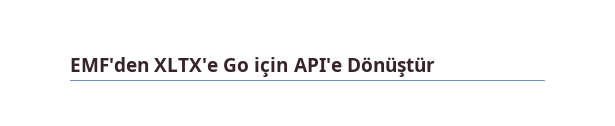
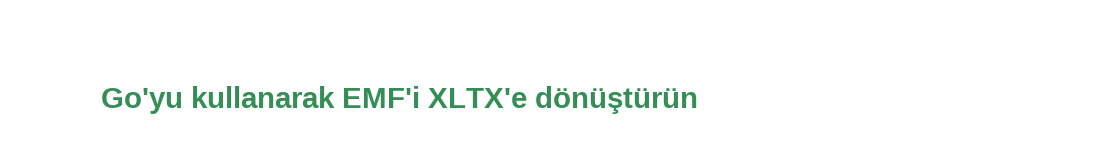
[70,57,435,77] EMF'den XLTX'e Go için API'e Dönüştür -> [101,86,698,114] Go'yu kullanarak EMF'i XLTX'e dönüştürün

